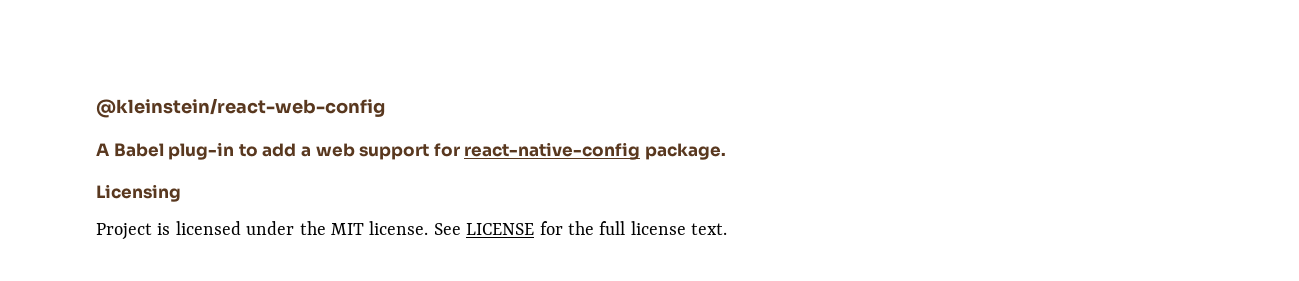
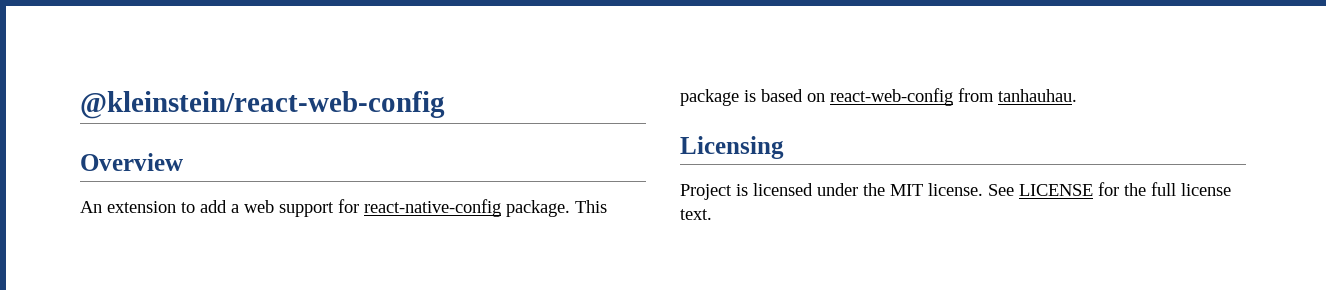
[96,142,235,160] A Babel plug-in -> [80,153,183,171] [80,201,176,213] Overview // An extension
(726, 151) none -> [575,200,607,213] [680,88,1077,106] This package is based on react-web-config from tanhauhau.

